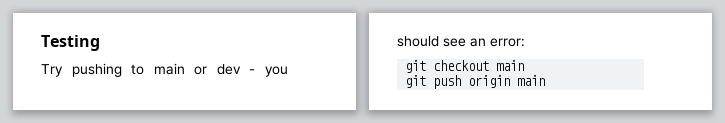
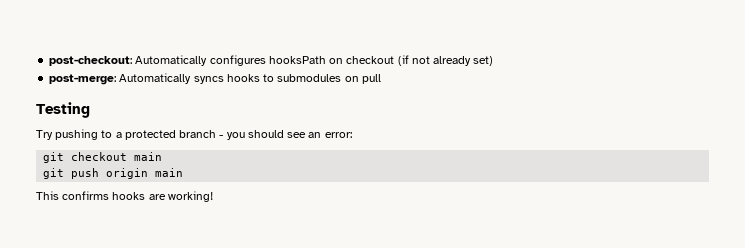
(41, 43) none -> [49,55,494,66] [49,73,381,85] post-checkout: Automatically configures hooksPath on checkout (if not already set) // post-merge: Automatically syncs hooks to submodules on pull //
[153,63,241,75] main or dev -> [115,130,217,140] a protected branch
(546, 80) none -> [36,191,213,202] // This confirms hooks are working!

